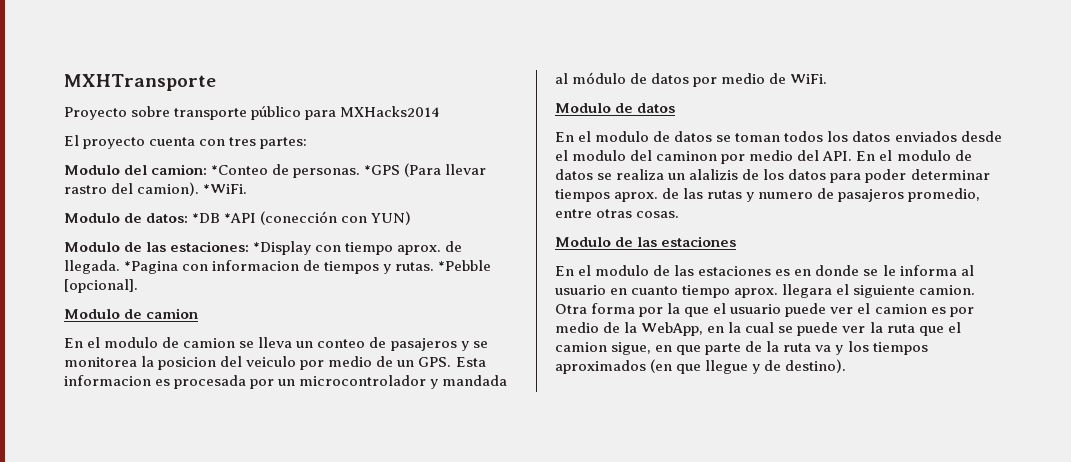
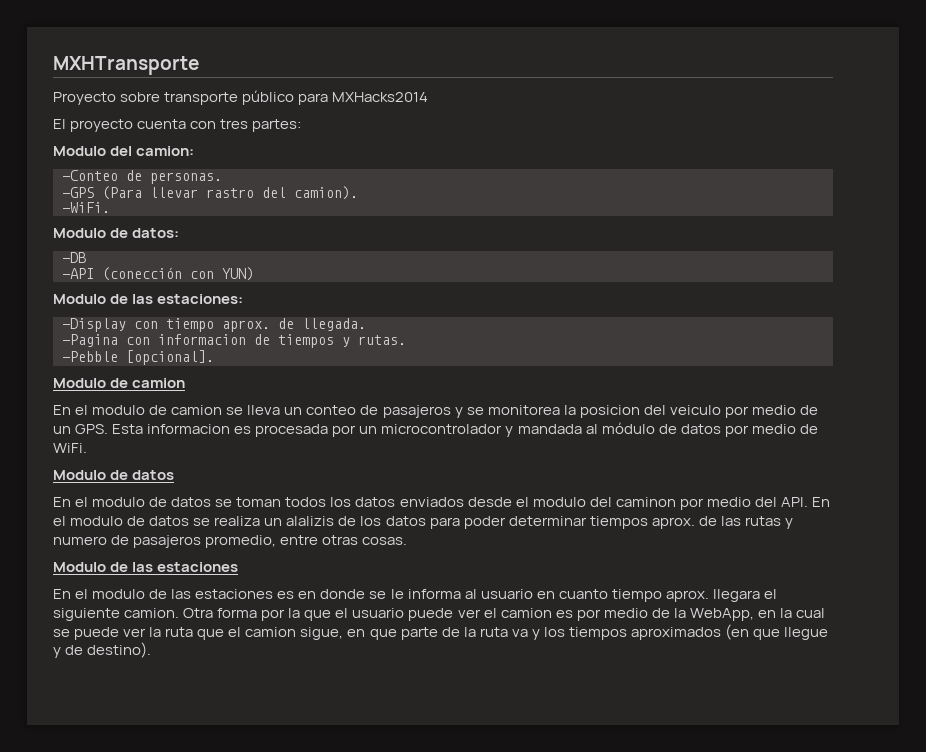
[211,165,269,175] *Conteo -> [62,170,118,181] // -Conteo
[364,165,401,175] *GPS -> [62,187,94,198] // -GPS
[203,184,248,194] *WiFi. -> [62,202,110,213] // -WiFi.
[192,213,257,223] *DB *API -> [62,252,86,263] [62,268,94,279] // -DB // -API
[253,241,312,255] *Display -> [62,318,126,332] // -Display
[124,261,179,274] *Pagina -> [62,334,118,347] // -Pagina
[438,260,492,271] *Pebble -> [62,351,118,362] // -Pebble

